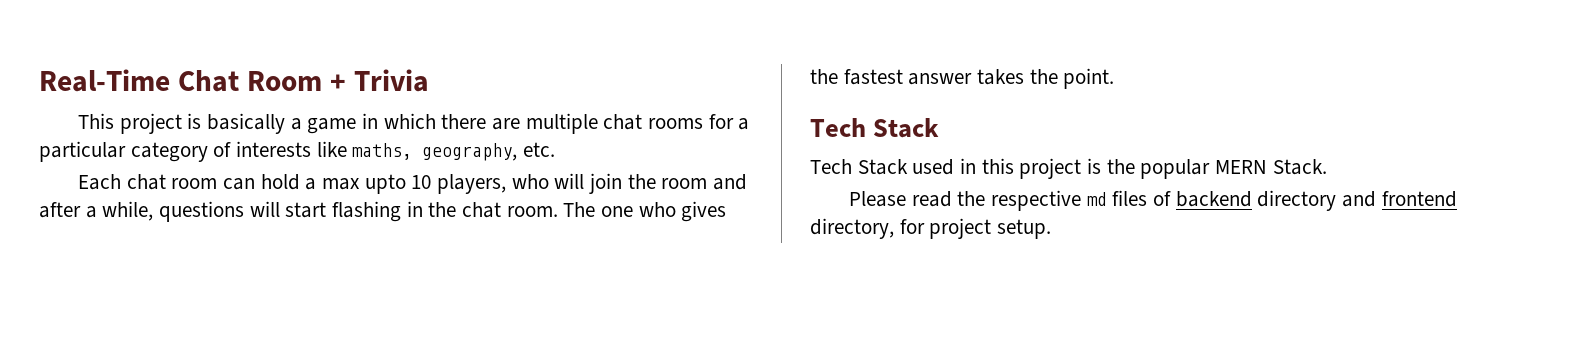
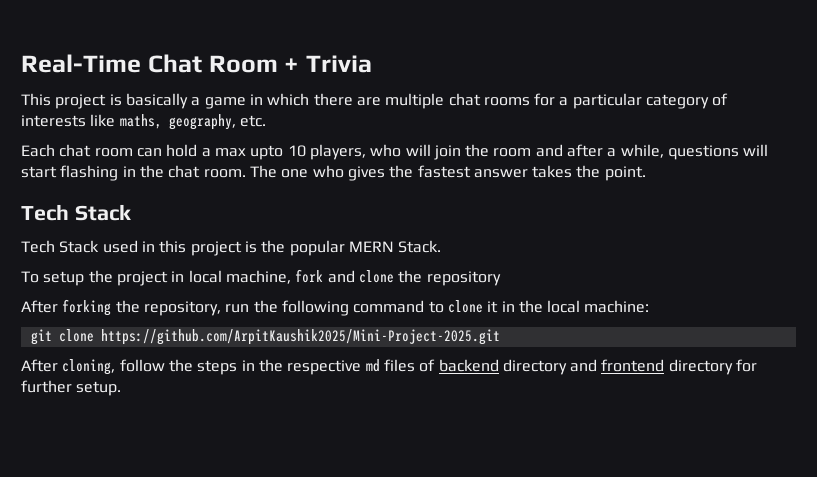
[848,191,952,207] Please read -> [21,269,501,286] [21,299,650,316] [30,329,500,345] [21,359,255,375] To setup the project in local machine, fork and clone the repository // After forking the repository, run the following command to clone it in the local machine: // git clone https://github.com/ArpitKaushik2025/Mini-Project-2025.git // After cloning, follow the steps in
[810,218,992,239] directory, for project -> [668,359,758,375] [21,380,72,393] directory for further

